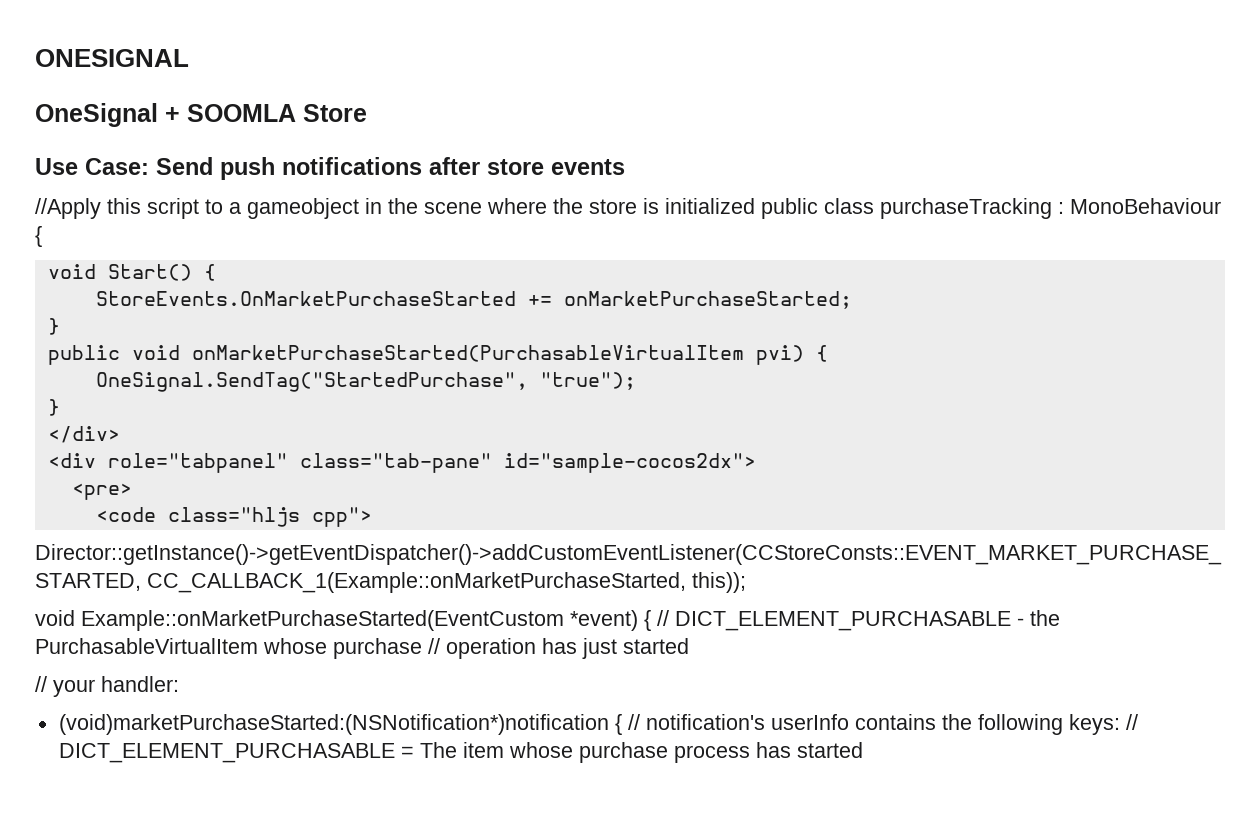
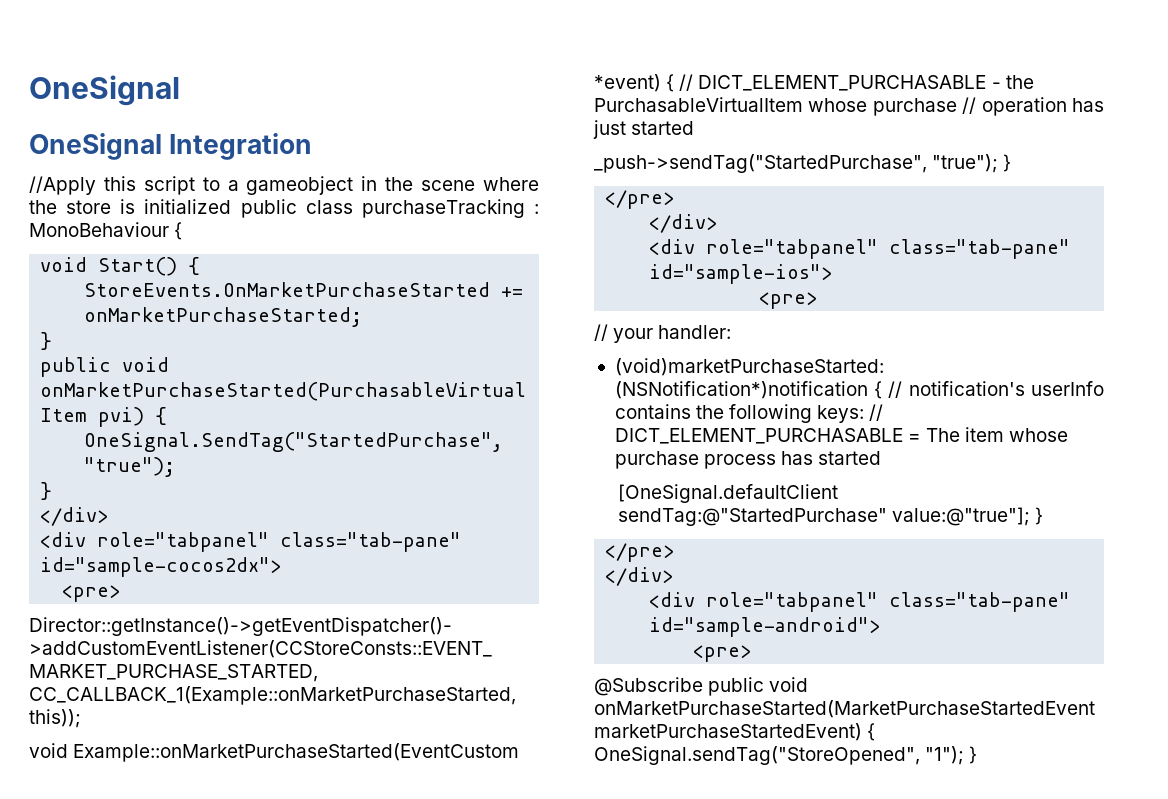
[35,49,189,67] [35,103,367,127] [35,157,625,180] ONESIGNAL // OneSignal + SOOMLA Store // Use Case: Send push notifications after store events -> [29,75,180,106] [29,133,313,160] OneSignal // OneSignal Integration
[95,507,372,527] // <code class="hljs cpp"> -> (121, 593) none
(689, 646) none -> [594,154,1012,173] [605,190,675,209] [649,214,718,233] [649,239,1071,259] [649,264,833,284] [759,292,818,309] // _push->sendTag("StartedPurchase", "true"); } // </pre> // </div> // <div role="tabpanel" class="tab-pane" id="sample-ios"> // <pre>
(863, 750) none -> [617,484,838,503] [617,507,1043,526] [605,543,675,562] [605,567,674,586] [649,592,1071,612] [649,617,881,637] [693,645,752,662] [594,677,809,696] [594,700,1095,718] [594,723,876,741] [594,746,978,765] // [OneSignal.defaultClient sendTag:@"StartedPurchase" value:@"true"]; } // </pre> // </div> // <div role="tabpanel" class="tab-pane" id="sample-android"> // <pre> // @Subscribe public void onMarketPurchaseStarted(MarketPurchaseStartedEvent marketPurchaseStartedEvent) { OneSignal.sendTag("StoreOpened", "1"); }

